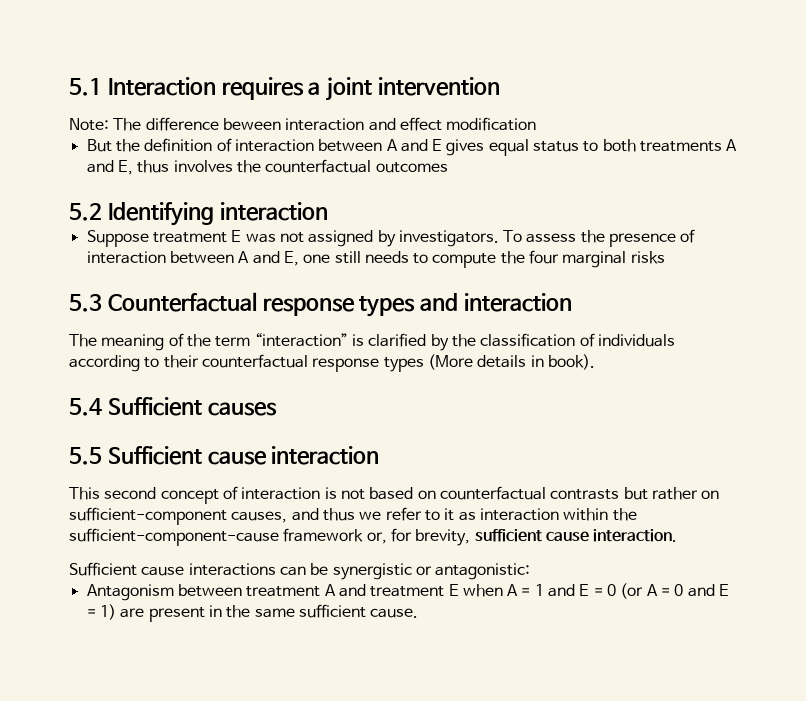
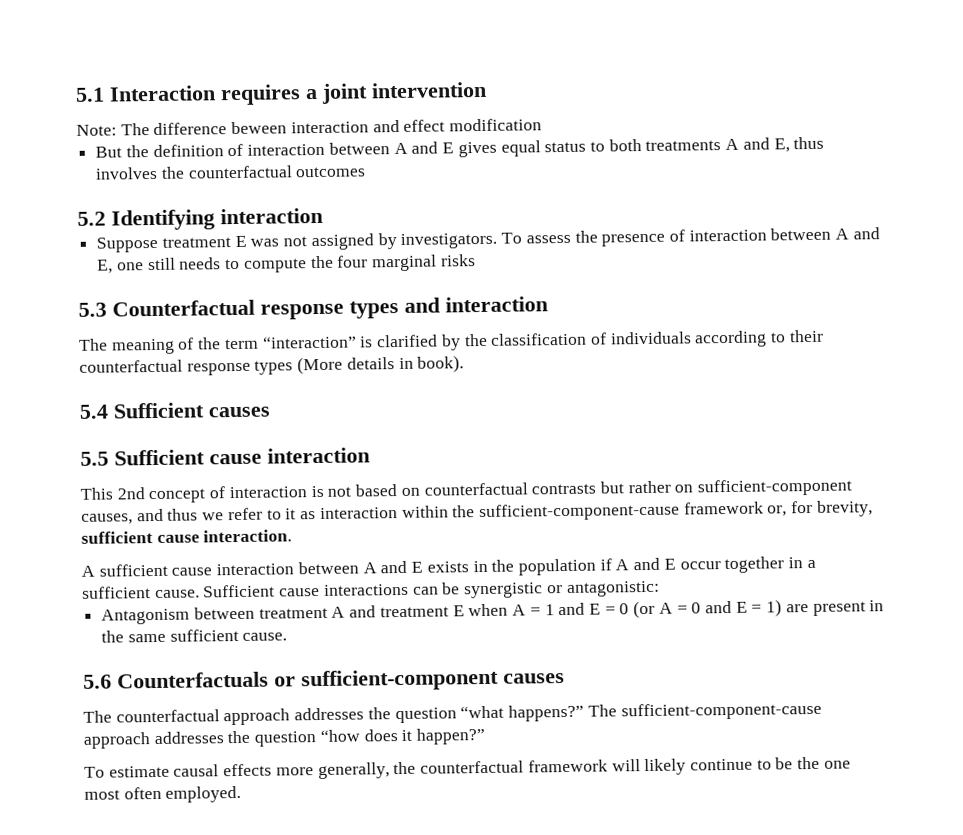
[104,487,157,499] second -> [116,487,145,500] 2nd
(678, 535) none -> [81,556,816,577] [82,586,200,599] A sufficient cause interaction between A and E exists in the population if A and E occur together in a sufficient cause.
(419, 613) none -> [83,668,565,692] [83,701,822,726] [83,727,486,749] [84,756,851,780] [84,785,242,803] // 5.6 Counterfactuals or sufficient-component causes // The counterfactual approach addresses the question “what happens?” The sufficient-component-cause approach addresses the question “how does it happen?” // To estimate causal effects more generally, the counterfactual framework will likely continue to be the one most often employed.

